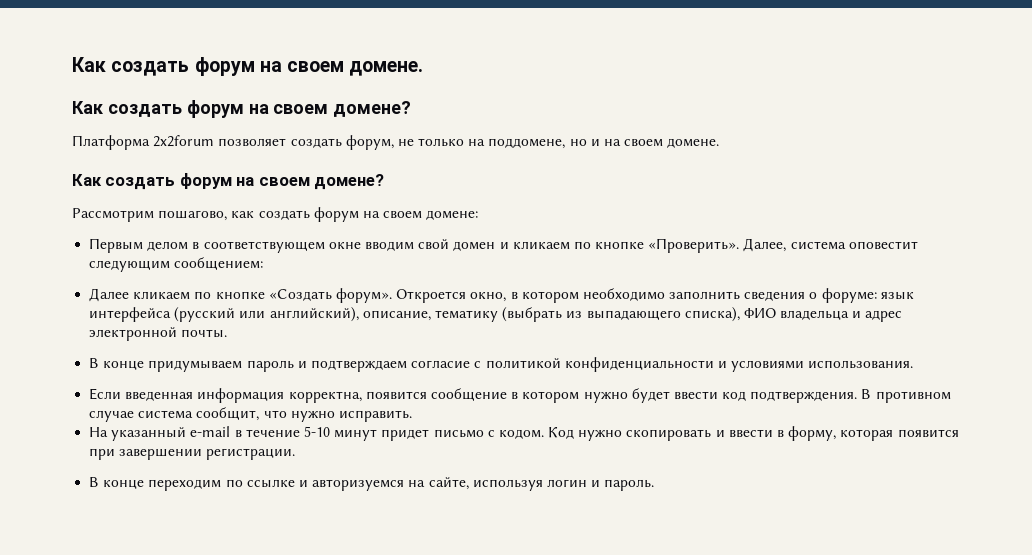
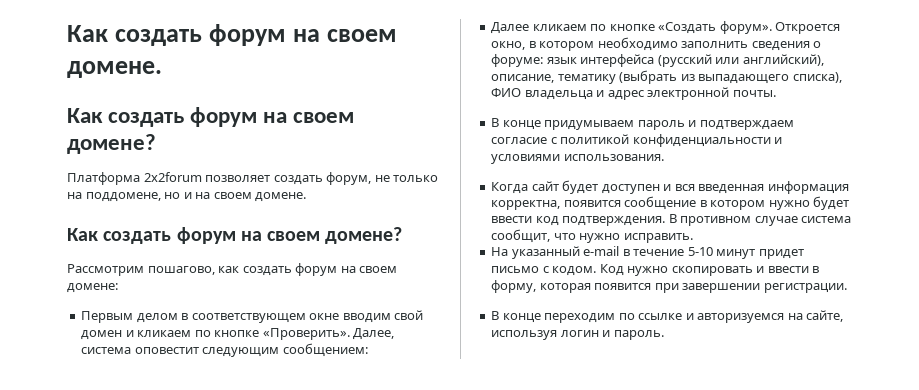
[89,388,122,400] Если -> [491,180,695,194] Когда сайт будет доступен и вся

